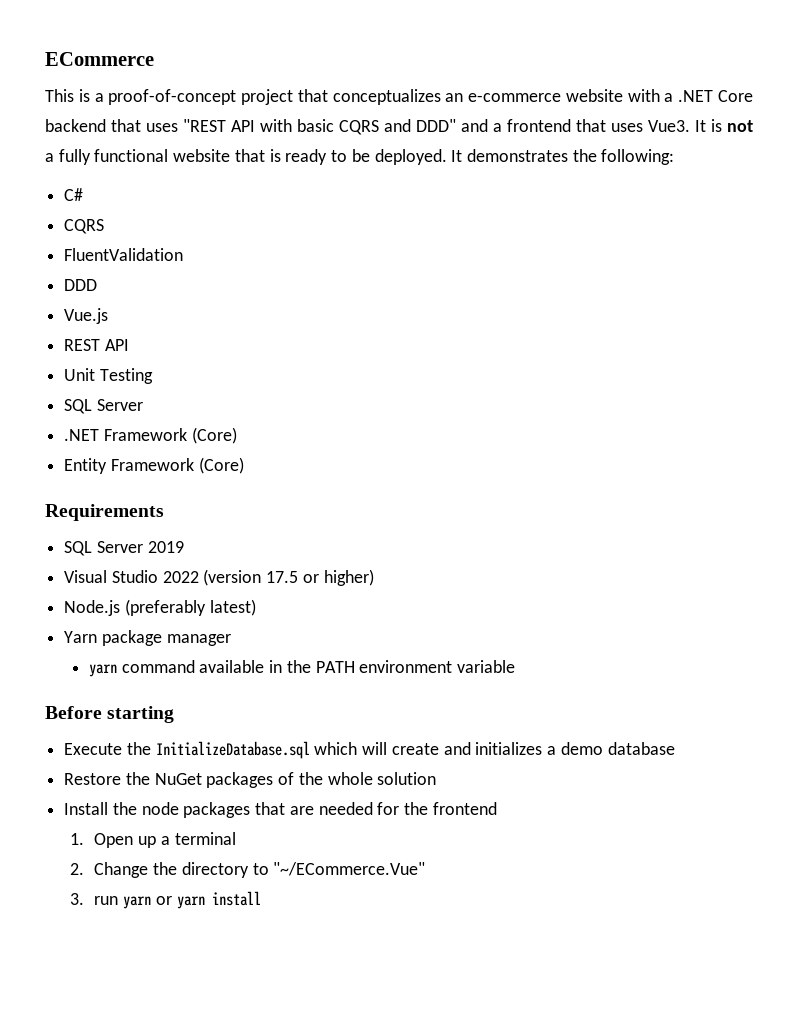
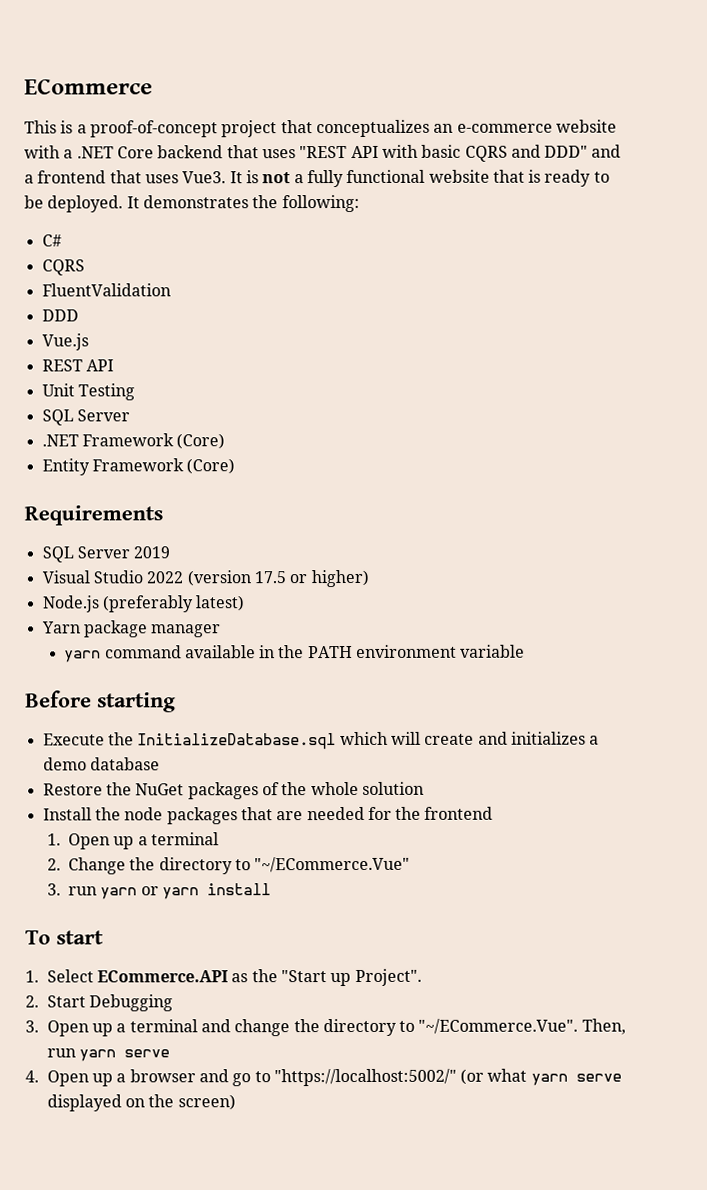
(261, 898) none -> [25,930,104,945] [25,968,422,987] [25,994,173,1012] [25,1018,626,1037] [46,1048,170,1062] [25,1068,622,1087] [46,1094,236,1112] // To start // 1. Select ECommerce.API as the "Start up Project". // 2. Start Debugging // 3. Open up a terminal and change the directory to "~/ECommerce.Vue". Then, run yarn serve // 4. Open up a browser and go to "https://localhost:5002/" (or what yarn serve displayed on the screen)

